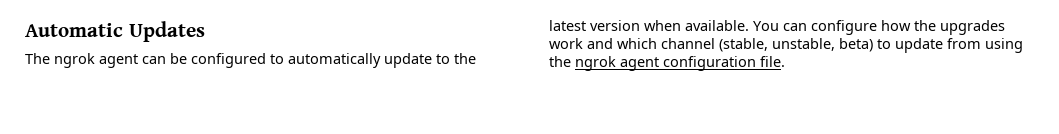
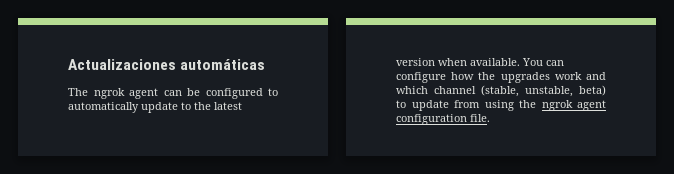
[25,21,205,42] Automatic Updates -> [68,59,266,70] Actualizaciones automáticas

